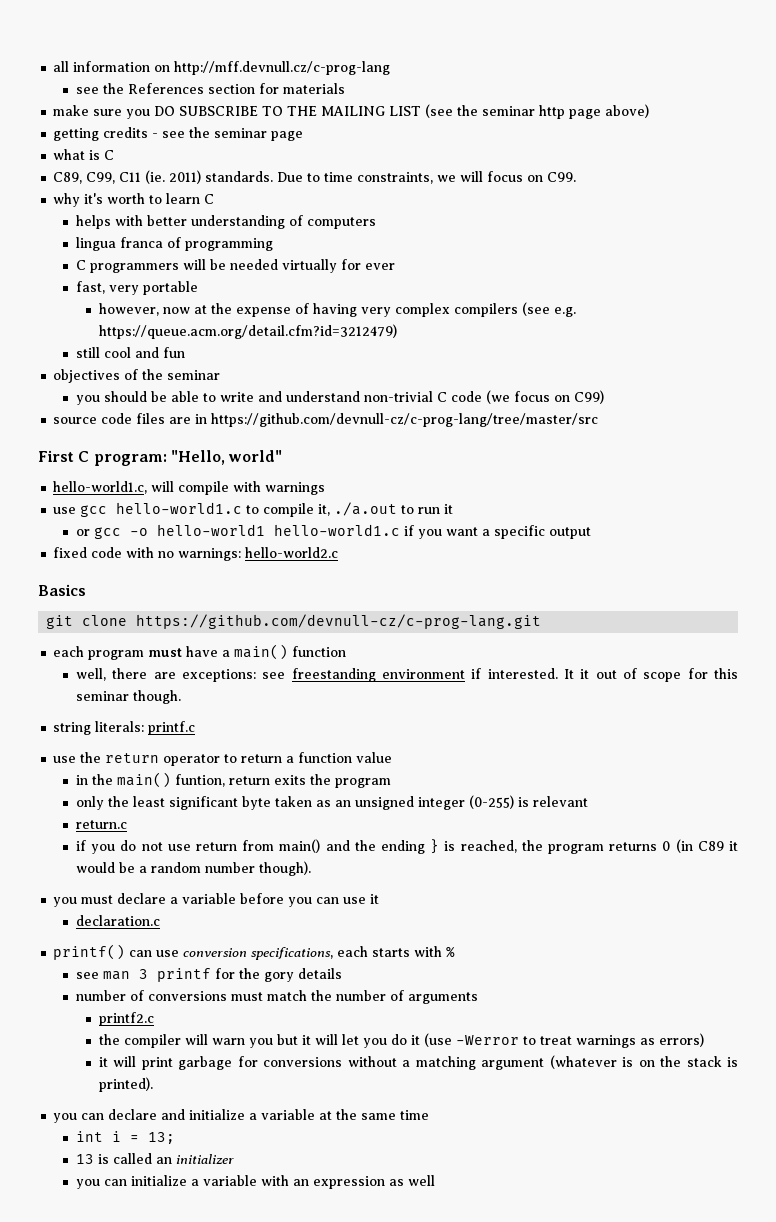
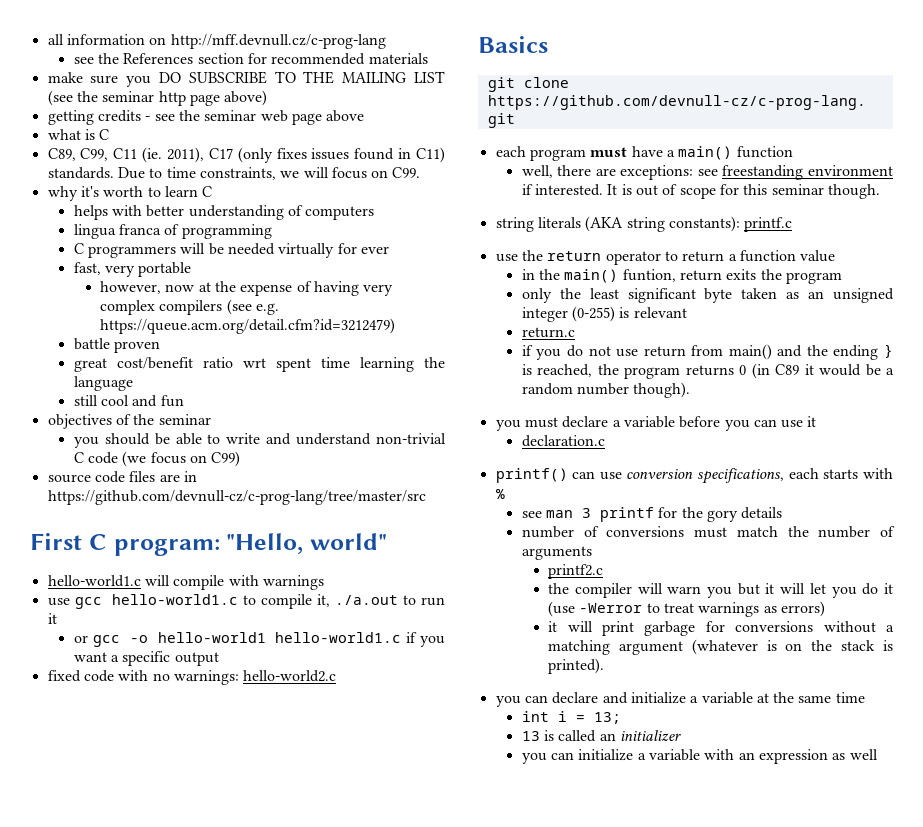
(280, 88) none -> [271,53,366,65] recommended
[271,131,304,141] page -> [260,110,365,125] web page above
[169,170,202,184] 2011) -> [167,147,446,163] 2011), C17 (only fixes issues found in C11)
(397, 331) none -> [73,338,161,353] [73,357,445,372] [73,376,133,391] // battle proven // great cost/benefit ratio wrt spent time learning the language
[53,481,148,494] hello-world1.c, -> [47,575,141,587] hello-world1.c
[580,669,590,679] it -> [621,184,632,195] is
[95,721,145,732] literals: -> [537,216,740,232] literals (AKA string constants):

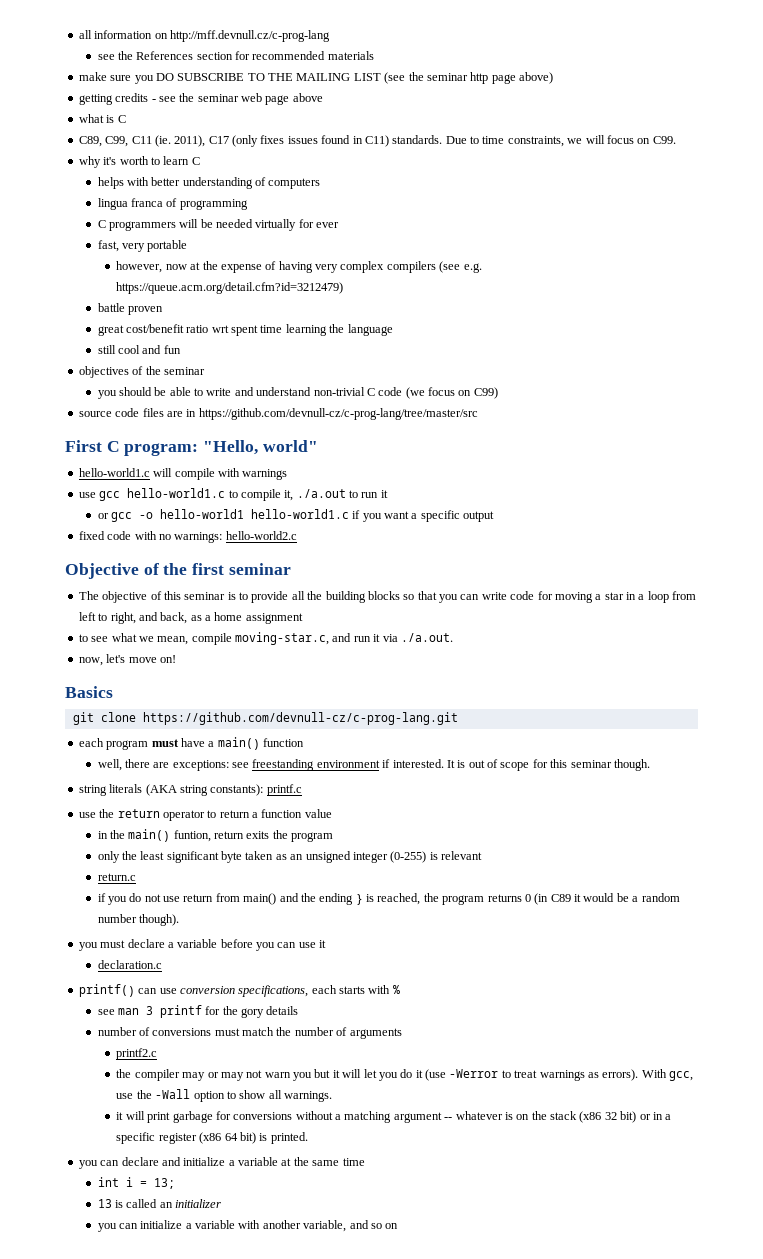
(337, 676) none -> [65,563,291,579] [78,591,697,603] [78,612,303,624] [78,632,453,645] [78,654,176,666] // Objective of the first seminar // The objective of this seminar is to provide all the building blocks so that you can write code for moving a star in a loop from left to right, and back, as a home assignment // to see what we mean, compile moving-star.c, and run it via ./a.out. // now, let's move on!
[637,583,663,594] will -> [182,1070,263,1081] may or may not
[781,601,826,617] errors) -> [602,1069,694,1081] [116,1089,333,1102] errors). With gcc, use the -Wall option to show all warnings.
[691,639,758,655] (whatever -> [444,1111,503,1120] -- whatever
[883,640,893,651] [548,658,605,674] is printed). -> [579,1111,672,1123] [116,1132,308,1144] (x86 32 bit) or in a specific register (x86 64 bit) is printed.
[738,749,878,764] an expression as well -> [262,1220,399,1232] another variable, and so on

